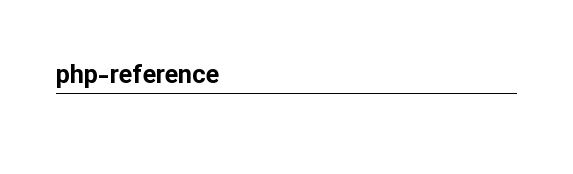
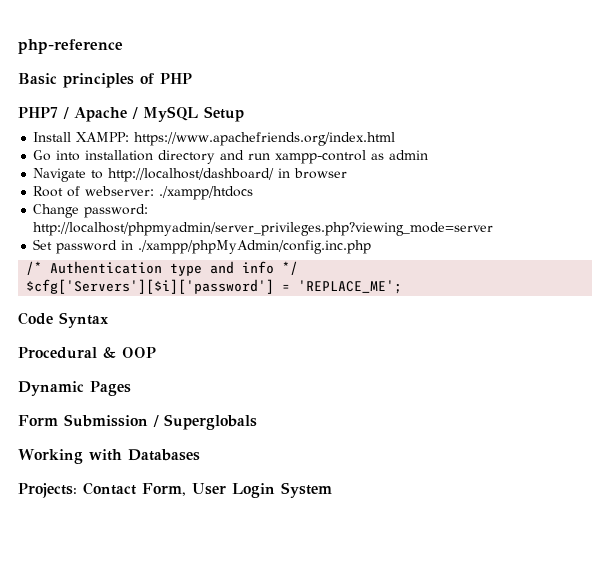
(219, 76) none -> [18,73,192,88] [18,106,244,122] [33,132,396,146] [33,150,429,164] [33,168,348,182] [33,186,254,200] [33,204,149,218] [33,222,494,236] [33,239,372,254] [26,261,299,276] [26,279,403,294] [18,312,109,328] [18,347,156,359] [18,381,131,396] [18,414,257,430] [18,449,200,464] [18,482,332,498] // Basic principles of PHP // PHP7 / Apache / MySQL Setup // Install XAMPP: https://www.apachefriends.org/index.html // Go into installation directory and run xampp-control as admin // Navigate to http://localhost/dashboard/ in browser // Root of webserver: ./xampp/htdocs // Change password: http://localhost/phpmyadmin/server_privileges.php?viewing_mode=server // Set password in ./xampp/phpMyAdmin/config.inc.php // /* Authentication type and info */ // $cfg['Servers'][$i]['password'] = 'REPLACE_ME'; // Code Syntax // Procedural & OOP // Dynamic Pages // Form Submission / Superglobals // Working with Databases // Projects: Contact Form, User Login System

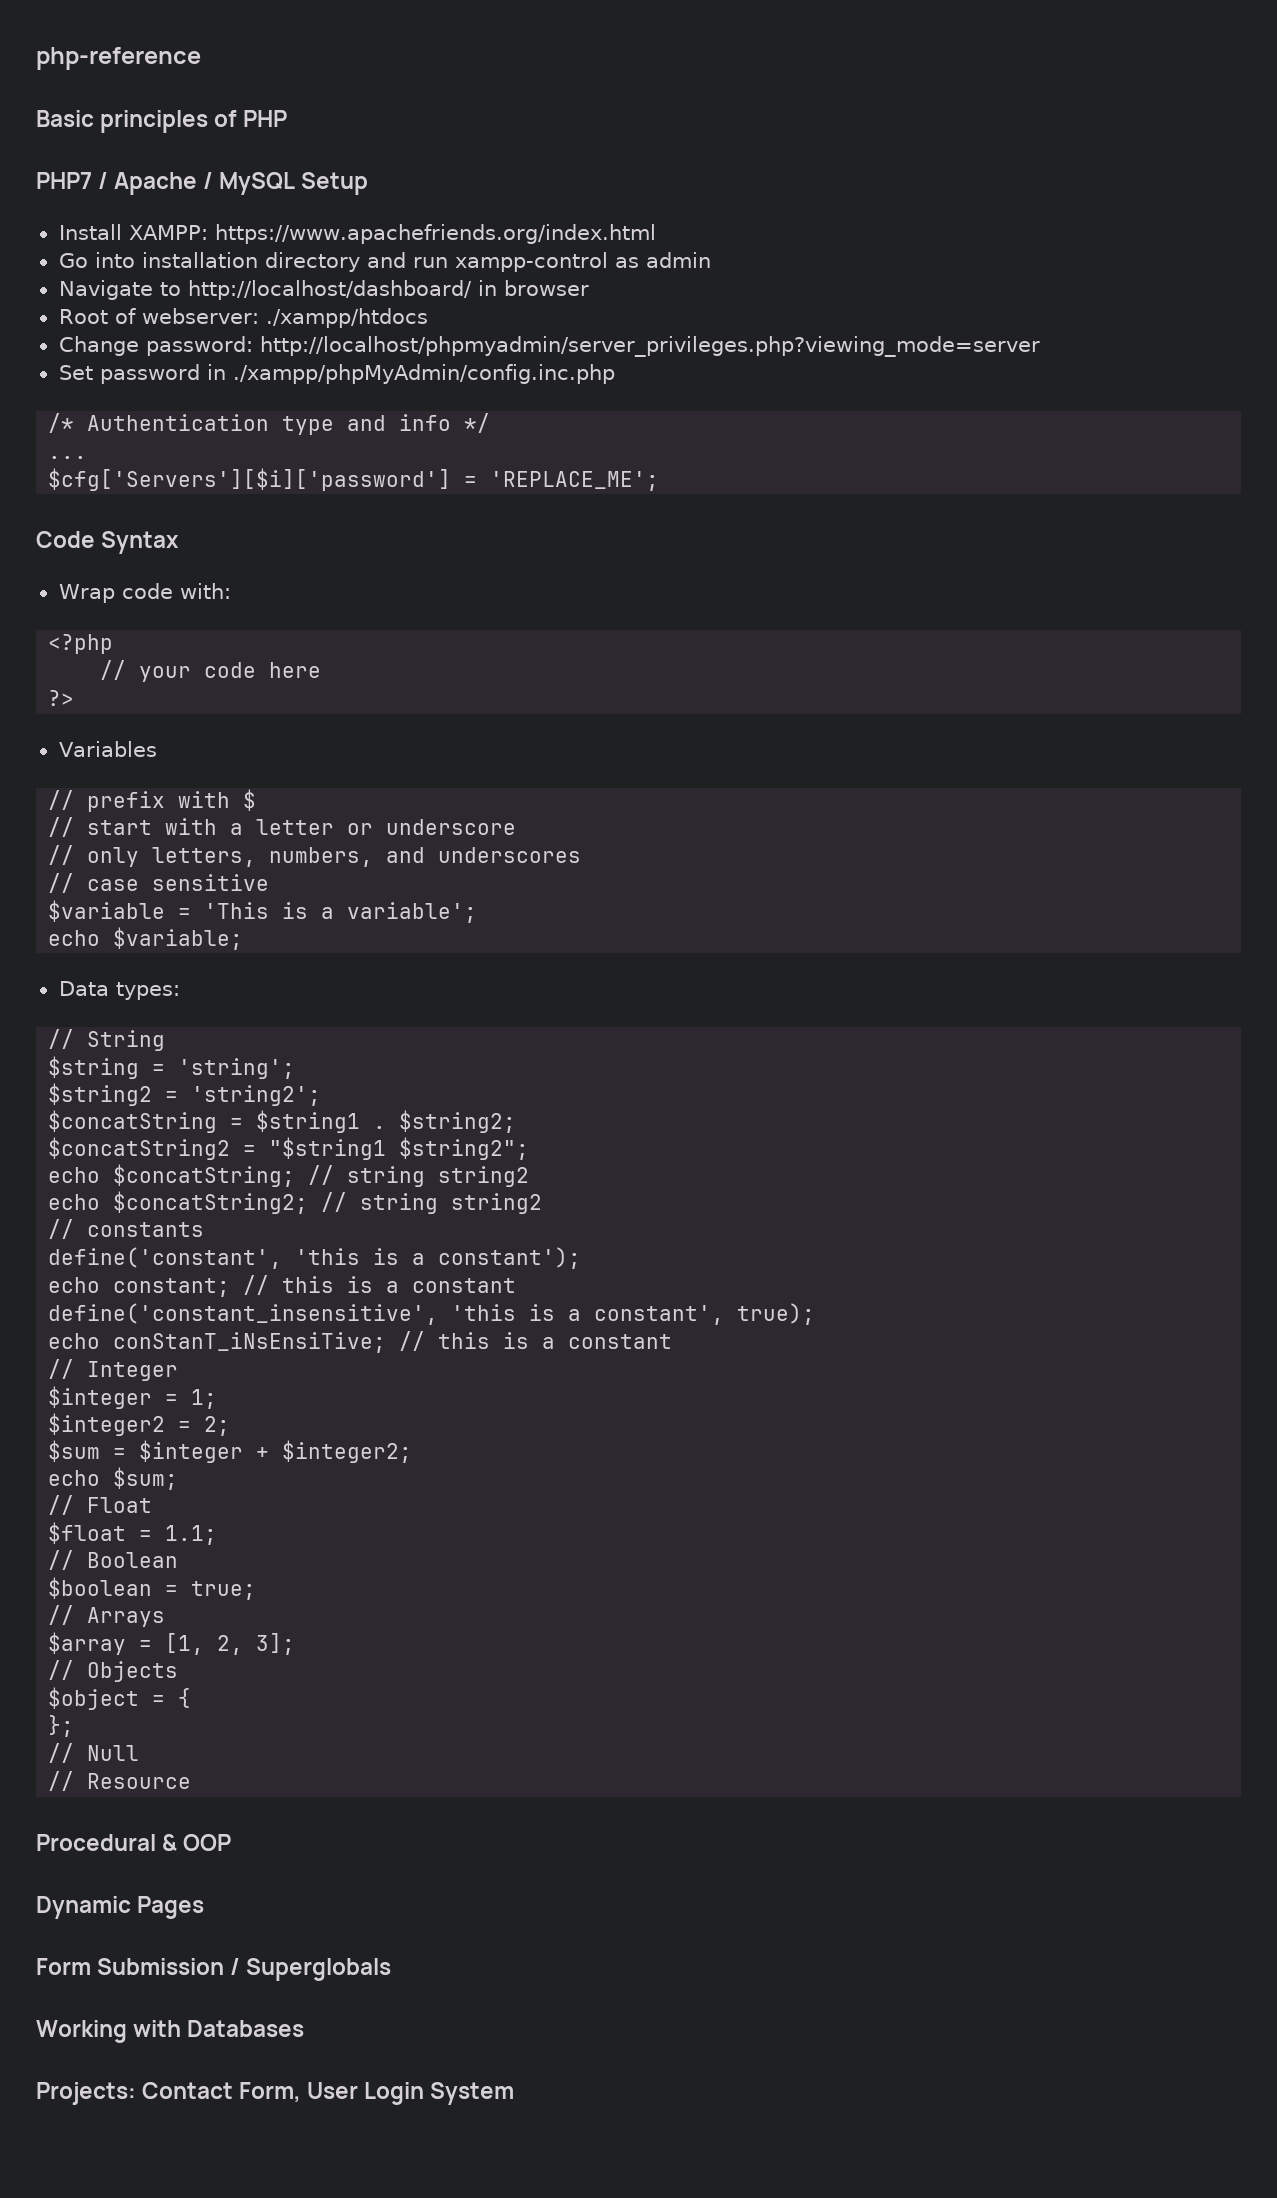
(299, 268) none -> [48,456,88,459] // ...
(109, 320) none -> [58,583,231,603] [48,634,114,654] [100,660,322,682] [48,690,75,706] [58,741,157,757] [48,789,257,812] [48,817,517,837] [48,845,582,867] [48,873,270,893] [48,900,478,923] [48,927,244,950] [58,981,180,1000] [48,1029,166,1051] [48,1056,296,1079] [48,1083,322,1106] [48,1110,517,1133] [48,1137,530,1160] [48,1164,530,1187] [48,1191,543,1214] [48,1219,205,1239] [48,1247,582,1269] [48,1275,517,1297] [48,1303,816,1325] [48,1331,673,1353] [48,1359,179,1381] [48,1386,218,1409] [48,1413,231,1436] [48,1440,413,1463] [48,1467,179,1490] [48,1495,153,1515] [48,1522,218,1545] [48,1550,179,1570] [48,1577,257,1600] [48,1605,166,1627] [48,1632,296,1655] [48,1660,179,1682] [48,1687,192,1710] [48,1715,75,1737] [48,1743,140,1763] [48,1771,192,1791] // Wrap code with: // <?php // // your code here // ?> // Variables // // prefix with $ // // start with a letter or underscore // // only letters, numbers, and underscores // // case sensitive // $variable = 'This is a variable'; // echo $variable; // Data types: // // String // $string = 'string'; // $string2 = 'string2'; // $concatString = $string1 . $string2; // $concatString2 = "$string1 $string2"; // echo $concatString; // string string2 // echo $concatString2; // string string2 // // constants // define('constant', 'this is a constant'); // echo constant; // this is a constant // define('constant_insensitive', 'this is a constant', true); // echo conStanT_iNsEnsiTive; // this is a constant // // Integer // $integer = 1; // $integer2 = 2; // $sum = $integer + $integer2; // echo $sum; // // Float // $float = 1.1; // // Boolean // $boolean = true; // // Arrays // $array = [1, 2, 3]; // // Objects // $object = { // }; // // Null // // Resource

